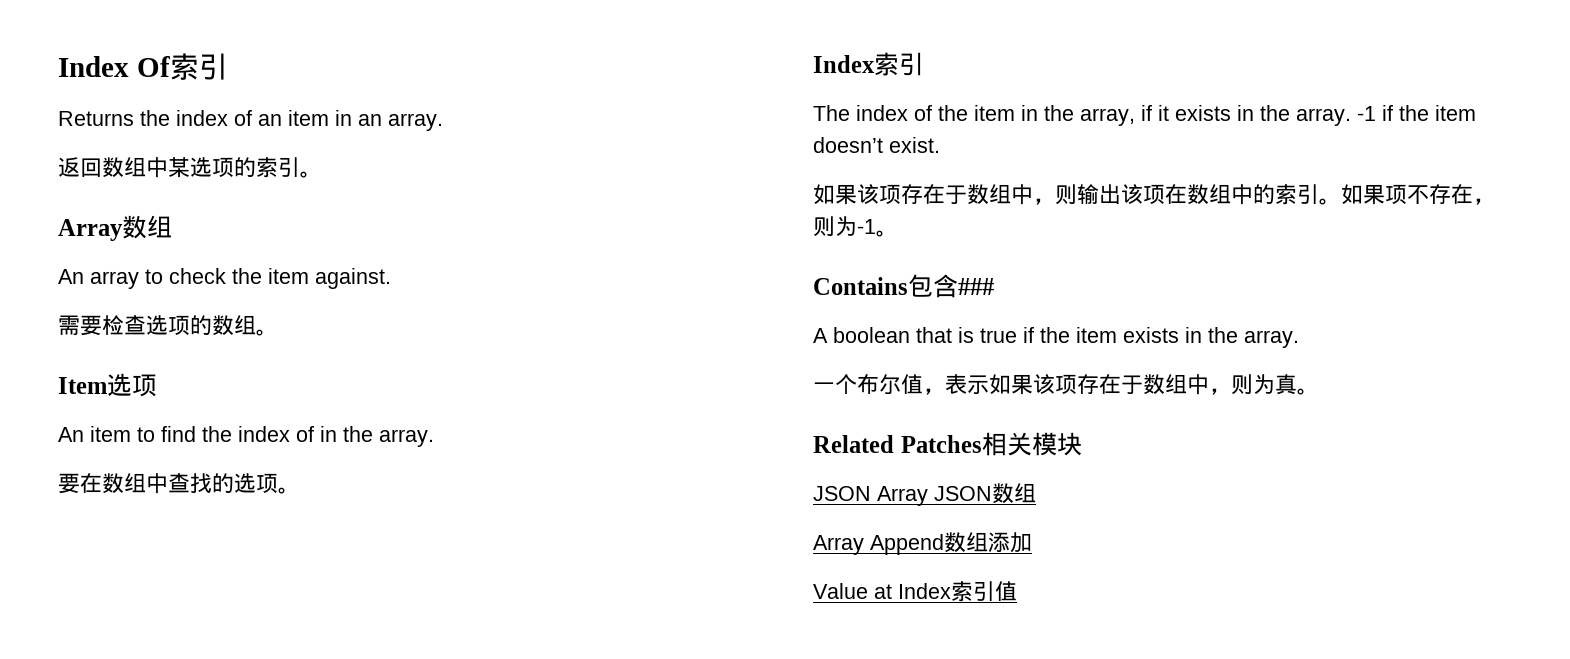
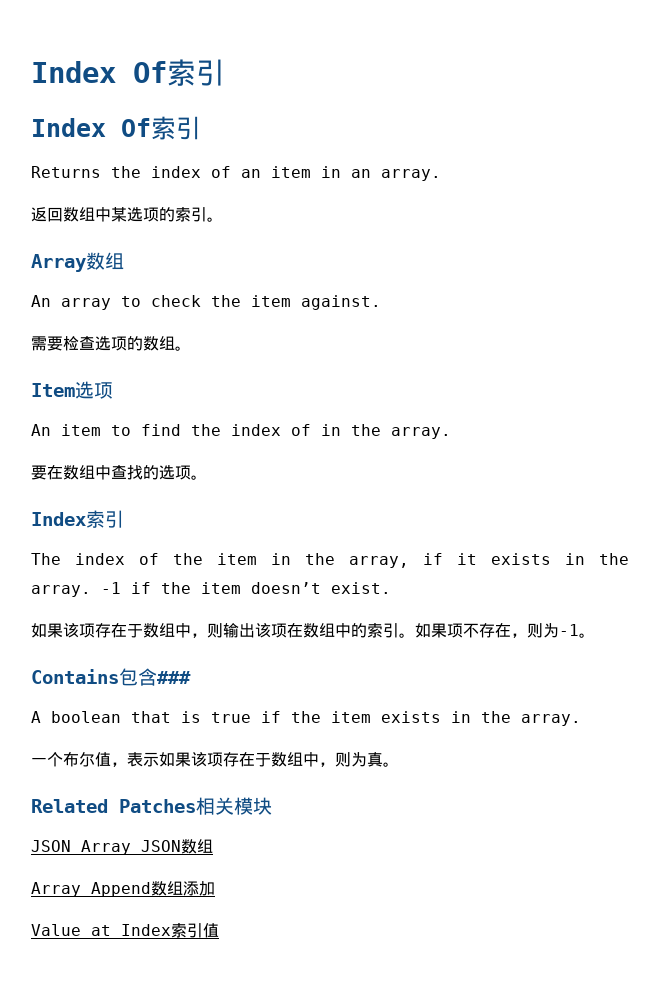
[58,53,228,80] Index Of索引 -> [31,59,225,86] [31,116,201,140] Index Of索引 // Index Of索引

